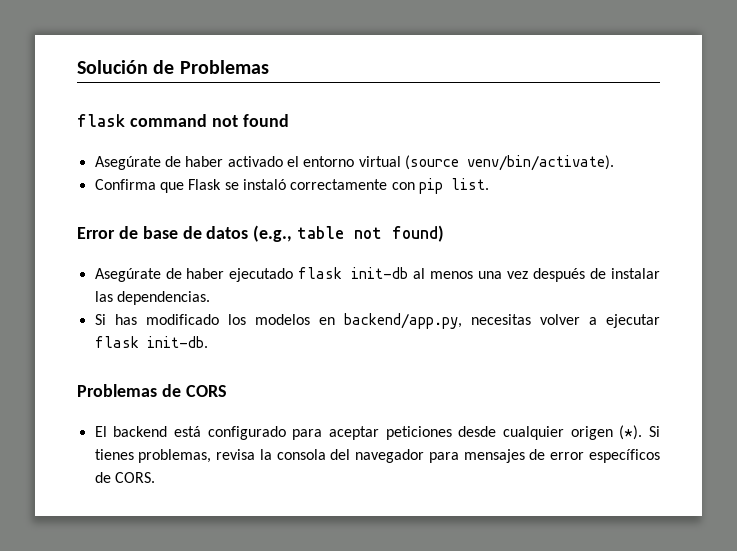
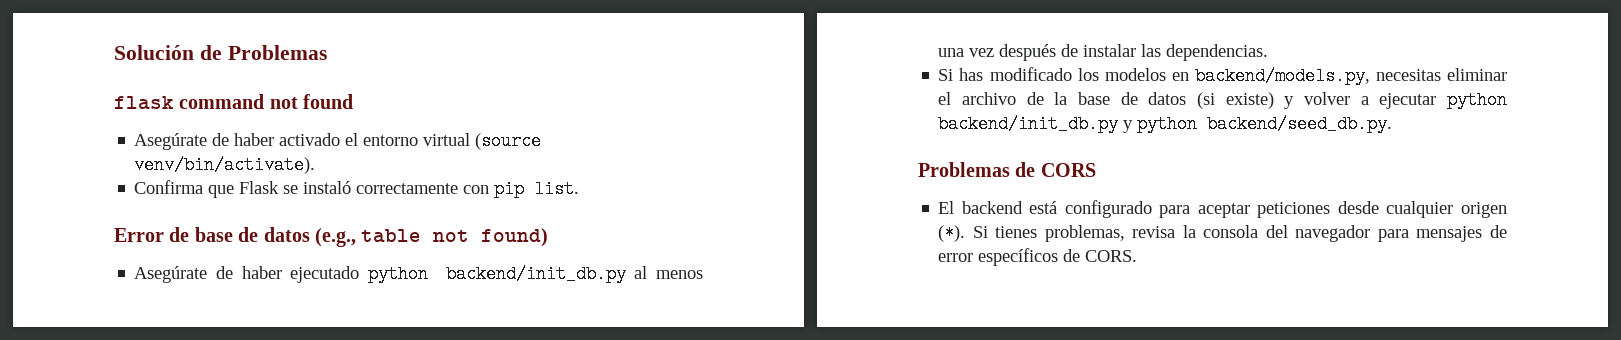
[298,267,409,279] flask init-db -> [368,265,626,283] python backend/init_db.py
[343,313,660,329] [94,336,208,348] backend/app.py, necesitas volver a ejecutar flask init-db. -> [1194,67,1507,85] [938,91,1507,109] [938,115,1393,133] backend/models.py, necesitas eliminar el archivo de la base de datos (si existe) y volver a ejecutar python backend/init_db.py y python backend/seed_db.py.

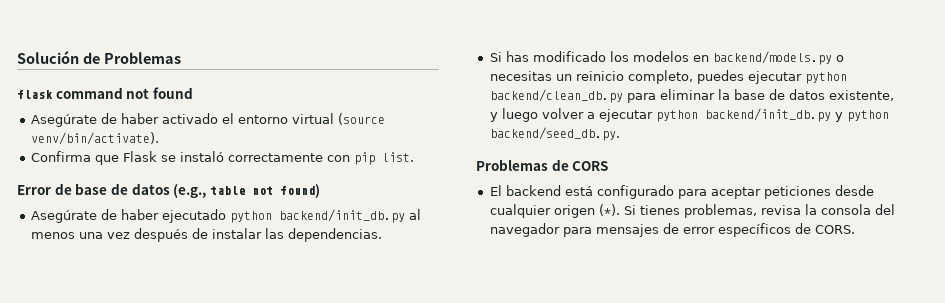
[1194,67,1507,85] [938,92,1044,105] backend/models.py, necesitas eliminar el archivo de -> [712,51,844,65] [489,70,847,84] [489,89,715,103] backend/models.py o necesitas un reinicio completo, puedes ejecutar python backend/clean_db.py para eliminar
[1197,92,1295,109] (si existe) y -> [828,90,894,101] [489,108,538,122] existente, y luego

